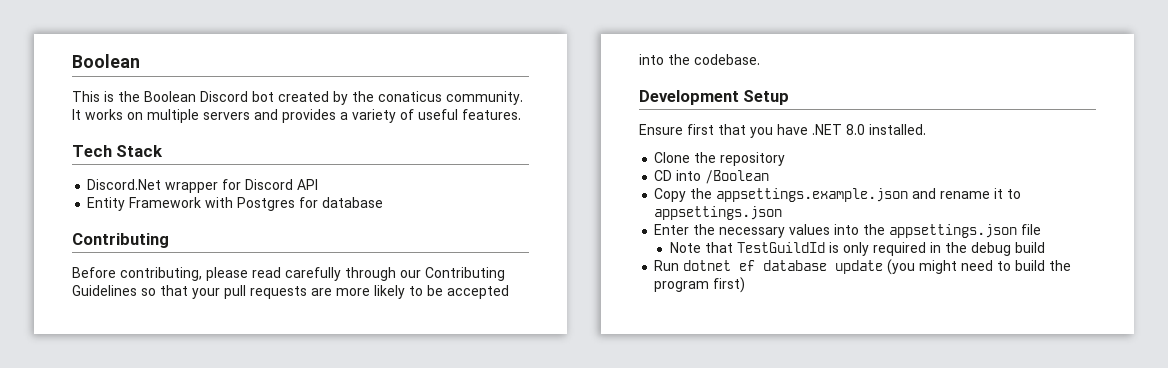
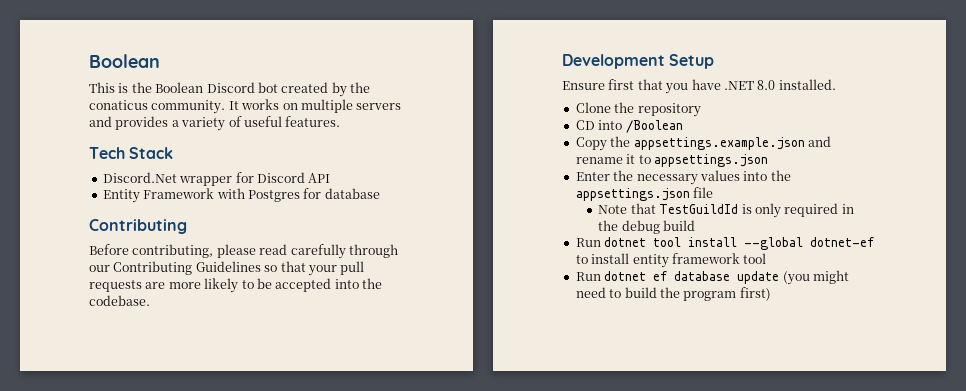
(1045, 247) none -> [575,237,875,250] [575,253,767,268] // Run dotnet tool install --global dotnet-ef to install entity framework tool

